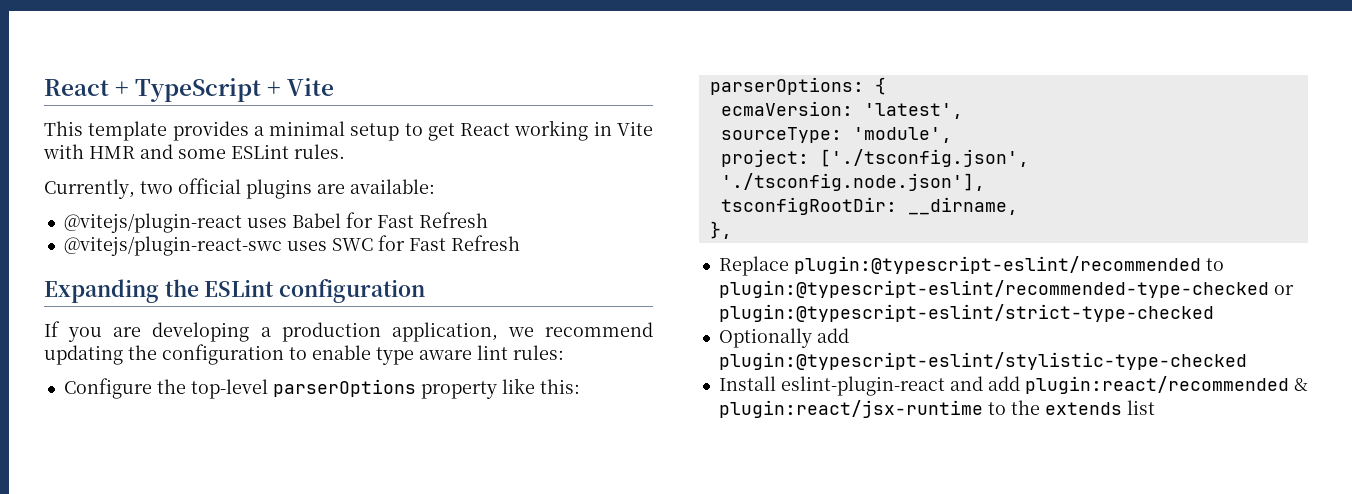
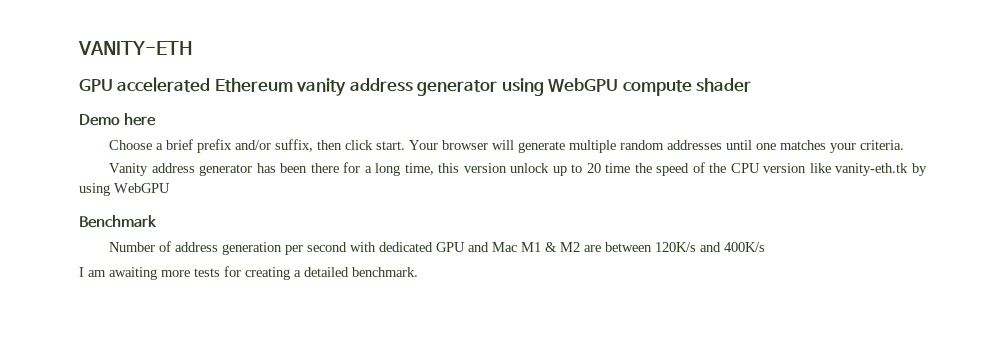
[44,78,335,102] [44,120,653,141] [43,144,345,159] [44,178,435,199] [63,212,488,233] [63,235,520,256] [44,279,426,303] [44,321,653,342] [44,344,564,365] [63,378,580,399] [709,77,886,95] [720,101,963,119] [720,127,952,143] [720,149,1029,167] [720,173,985,191] [720,197,1018,215] [709,221,732,239] [718,256,1224,276] [718,280,1294,298] [718,304,1214,322] [718,328,849,348] [718,352,1247,370] [718,376,1308,396] [718,400,1155,418] React + TypeScript + Vite // This template provides a minimal setup to get React working in Vite with HMR and some ESLint rules. // Currently, two official plugins are available: // @vitejs/plugin-react uses Babel for Fast Refresh // @vitejs/plugin-react-swc uses SWC for Fast Refresh // Expanding the ESLint configuration // If you are developing a production application, we recommend updating the configuration to enable type aware lint rules: // Configure the top-level parserOptions property like this: // parserOptions: { // ecmaVersion: 'latest', // sourceType: 'module', // project: ['./tsconfig.json', './tsconfig.node.json'], // tsconfigRootDir: __dirname, // }, // Replace plugin:@typescript-eslint/recommended to plugin:@typescript-eslint/recommended-type-checked or plugin:@typescript-eslint/strict-type-checked // Optionally add plugin:@typescript-eslint/stylistic-type-checked // Install eslint-plugin-react and add plugin:react/recommended & plugin:react/jsx-runtime to the extends list -> [78,41,193,55] [79,77,752,96] [79,113,156,126] [109,139,905,153] [109,162,928,176] [79,183,170,196] [79,215,157,228] [109,241,766,255] [79,266,418,280] VANITY-ETH // GPU accelerated Ethereum vanity address generator using WebGPU compute shader // Demo here // Choose a brief prefix and/or suffix, then click start. Your browser will generate multiple random addresses until one matches your criteria. // Vanity address generator has been there for a long time, this version unlock up to 20 time the speed of the CPU version like vanity-eth.tk by using WebGPU // Benchmark // Number of address generation per second with dedicated GPU and Mac M1 & M2 are between 120K/s and 400K/s // I am awaiting more tests for creating a detailed benchmark.

